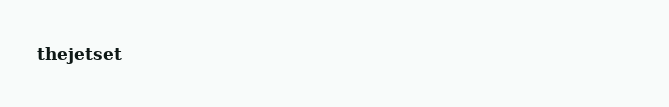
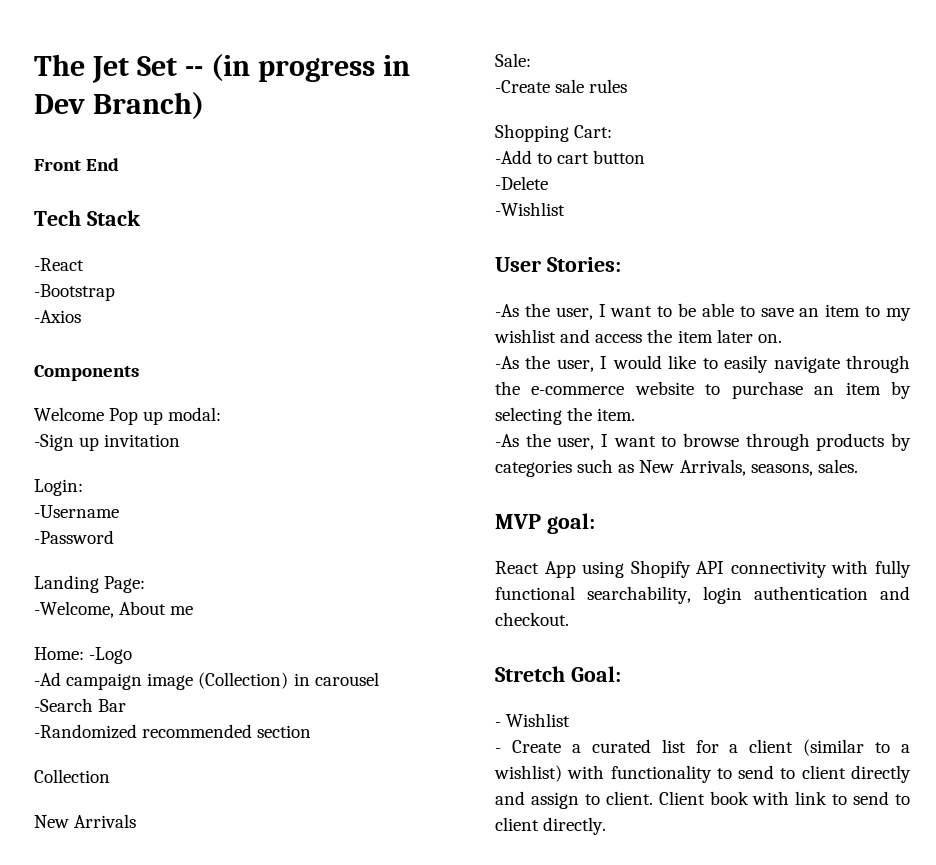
[37,47,122,64] thejetset -> [34,54,410,83] [34,92,204,119] [34,158,120,171] [34,210,141,226] [34,258,84,271] [34,284,115,301] [34,310,81,323] [34,365,139,381] [34,407,222,425] [34,434,181,451] [34,479,83,496] [34,505,119,518] [34,530,114,544] [34,575,146,593] [34,601,194,618] [34,647,133,664] [34,672,379,690] [34,698,127,712] [34,724,312,739] [34,769,110,783] [34,814,137,828] [495,53,531,67] [495,79,628,93] [495,124,613,142] [495,150,646,164] [495,176,548,190] [495,202,565,216] [495,257,621,272] [495,303,911,321] [494,329,782,343] [495,355,910,373] [495,381,911,399] [495,407,636,425] [495,433,911,451] [495,459,858,477] [495,513,595,534] [495,560,911,578] [495,586,910,604] [495,612,569,626] [495,666,621,682] [495,713,571,727] [495,739,910,756] [494,765,911,783] [495,791,910,809] [495,817,607,835] The Jet Set -- (in progress in Dev Branch) // Front End // Tech Stack // -React // -Bootstrap // -Axios // Components // Welcome Pop up modal: // -Sign up invitation // Login: // -Username // -Password // Landing Page: // -Welcome, About me // Home: -Logo // -Ad campaign image (Collection) in carousel // -Search Bar // -Randomized recommended section // Collection // New Arrivals // Sale: // -Create sale rules // Shopping Cart: // -Add to cart button // -Delete // -Wishlist // User Stories: // -As the user, I want to be able to save an item to my wishlist and access the item later on. // -As the user, I would like to easily navigate through the e-commerce website to purchase an item by selecting the item. // -As the user, I want to browse through products by categories such as New Arrivals, seasons, sales. // MVP goal: // React App using Shopify API connectivity with fully functional searchability, login authentication and checkout. // Stretch Goal: // - Wishlist // - Create a curated list for a client (similar to a wishlist) with functionality to send to client directly and assign to client. Client book with link to send to client directly.

